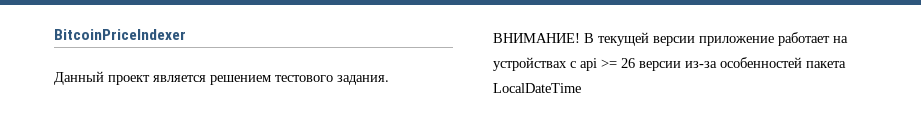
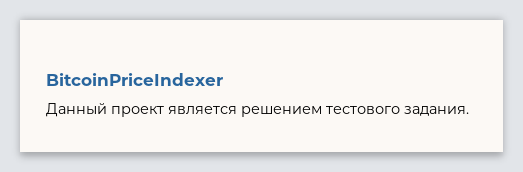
[493,32,848,46] [493,57,846,71] [493,83,581,93] ВНИМАНИЕ! В текущей версии приложение работает на устройствах с api >= 26 версии из-за особенностей пакета LocalDateTime -> (469, 111) none

